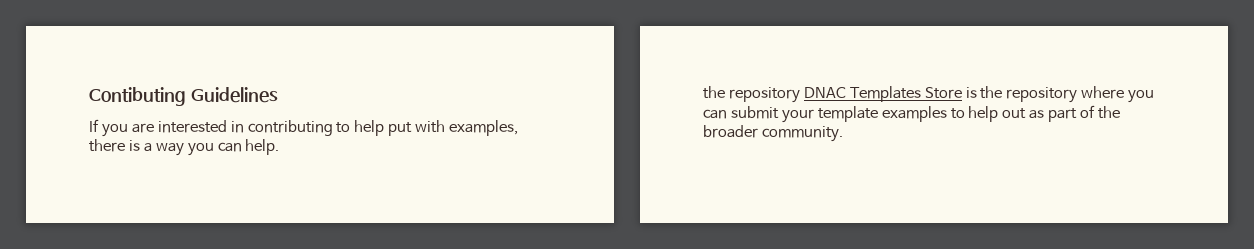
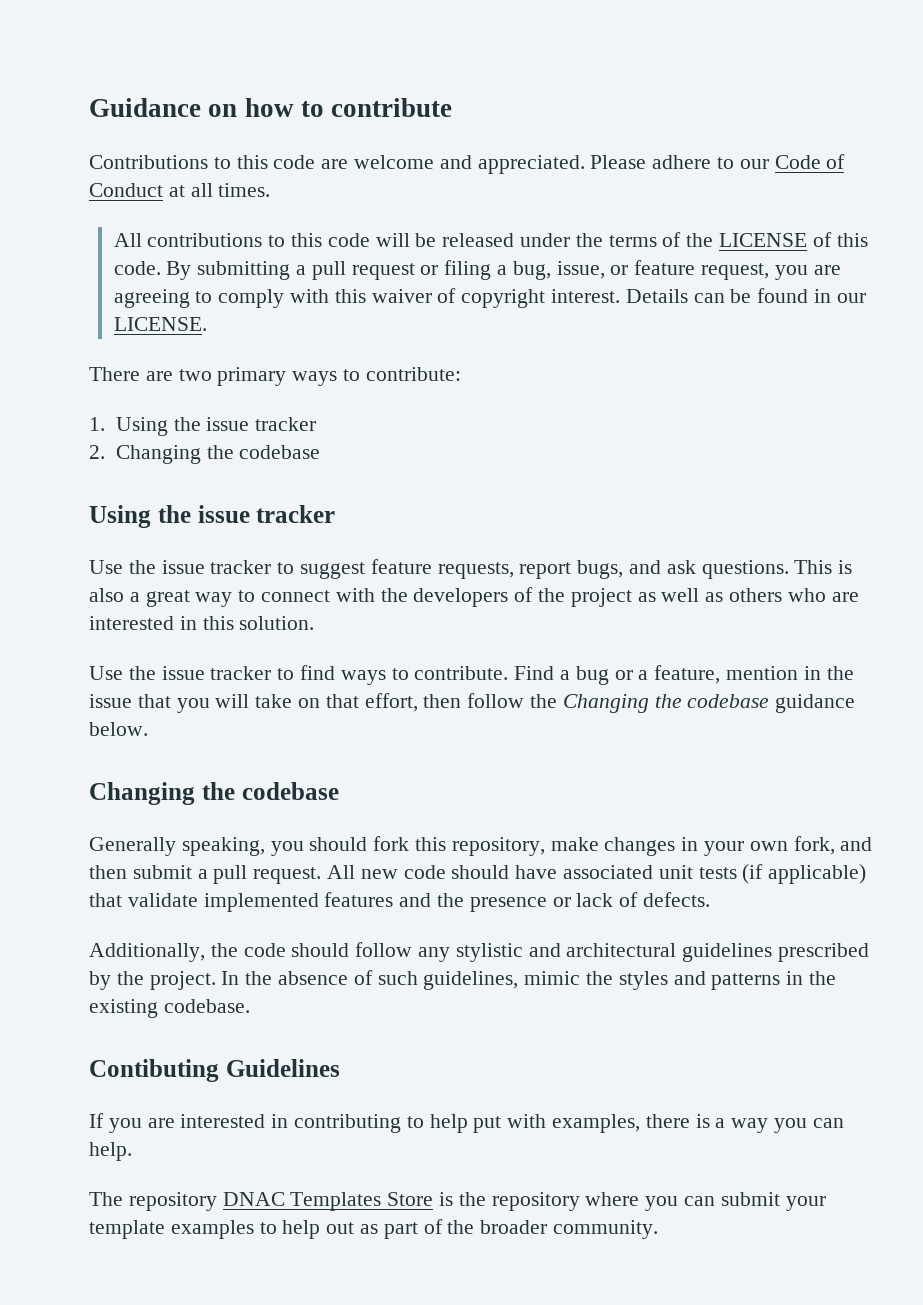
(89, 96) none -> [89,98,453,117] [89,154,846,174] [89,183,271,197] [113,232,868,247] [113,260,841,280] [113,288,866,308] [113,317,207,331] [89,367,461,386] [89,417,317,436] [89,445,321,464] [89,505,336,528] [89,559,853,579] [89,587,859,607] [89,616,315,630] [89,665,854,685] [89,693,856,713] [89,722,148,736] [89,782,339,805] [89,836,873,856] [89,864,867,884] [89,892,711,912] [89,942,870,962] [89,970,837,990] [89,999,250,1018] Guidance on how to contribute // Contributions to this code are welcome and appreciated. Please adhere to our Code of Conduct at all times. // All contributions to this code will be released under the terms of the LICENSE of this code. By submitting a pull request or filing a bug, issue, or feature request, you are agreeing to comply with this waiver of copyright interest. Details can be found in our LICENSE. // There are two primary ways to contribute: // 1. Using the issue tracker // 2. Changing the codebase // Using the issue tracker // Use the issue tracker to suggest feature requests, report bugs, and ask questions. This is also a great way to connect with the developers of the project as well as others who are interested in this solution. // Use the issue tracker to find ways to contribute. Find a bug or a feature, mention in the issue that you will take on that effort, then follow the Changing the codebase guidance below. // Changing the codebase // Generally speaking, you should fork this repository, make changes in your own fork, and then submit a pull request. All new code should have associated unit tests (if applicable) that validate implemented features and the presence or lack of defects. // Additionally, the code should follow any stylistic and architectural guidelines prescribed by the project. In the absence of such guidelines, mimic the styles and patterns in the existing codebase. //
[703,86,725,99] the -> [89,1192,123,1206] The

